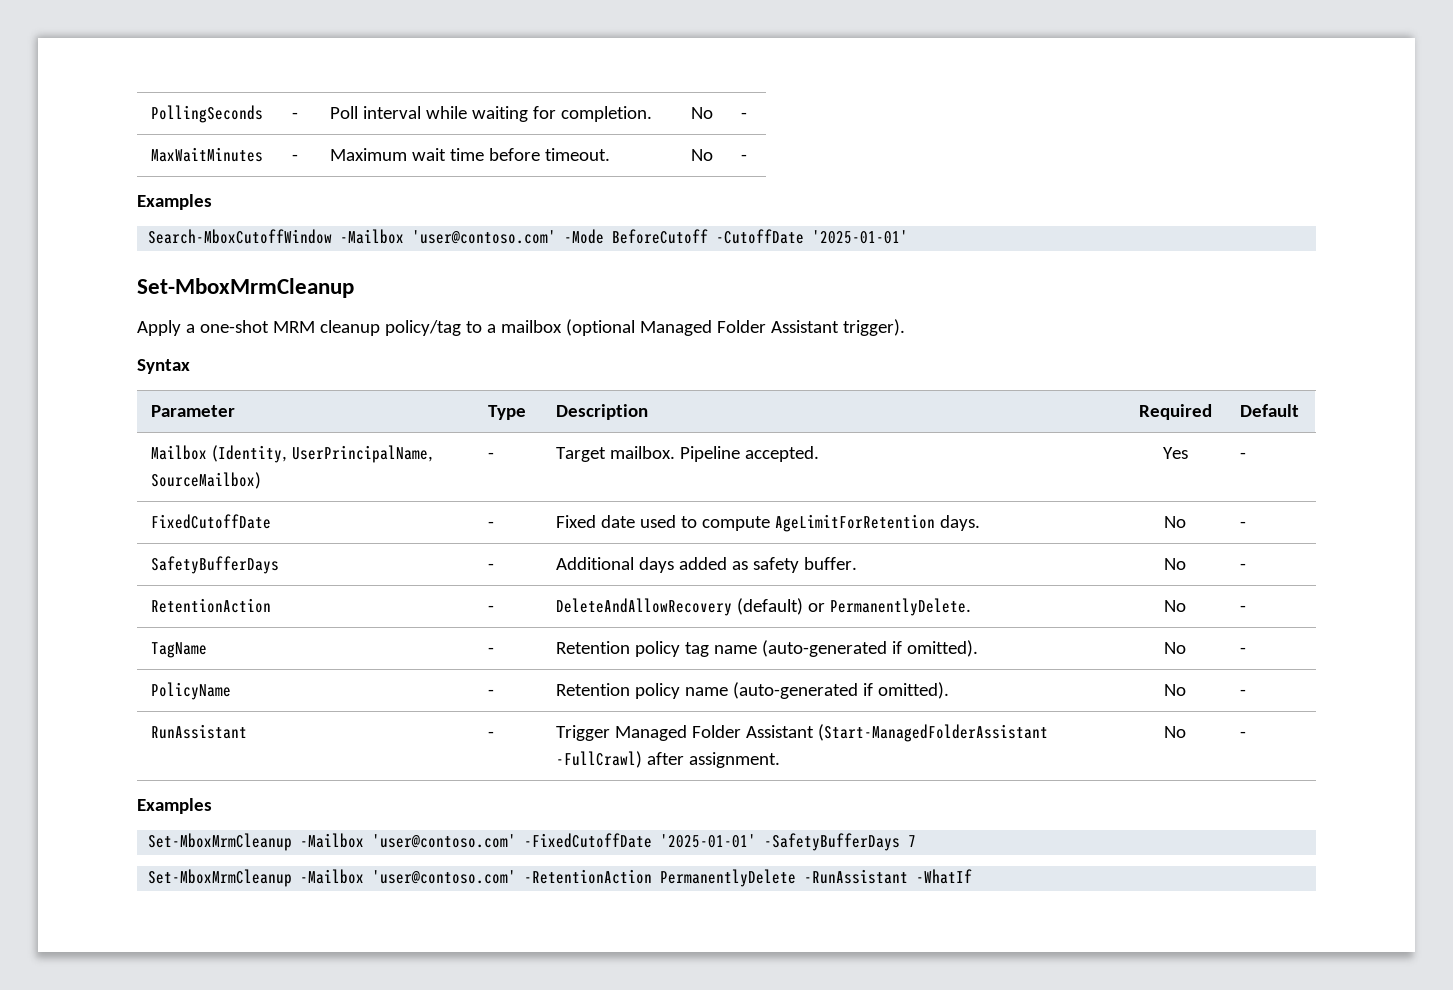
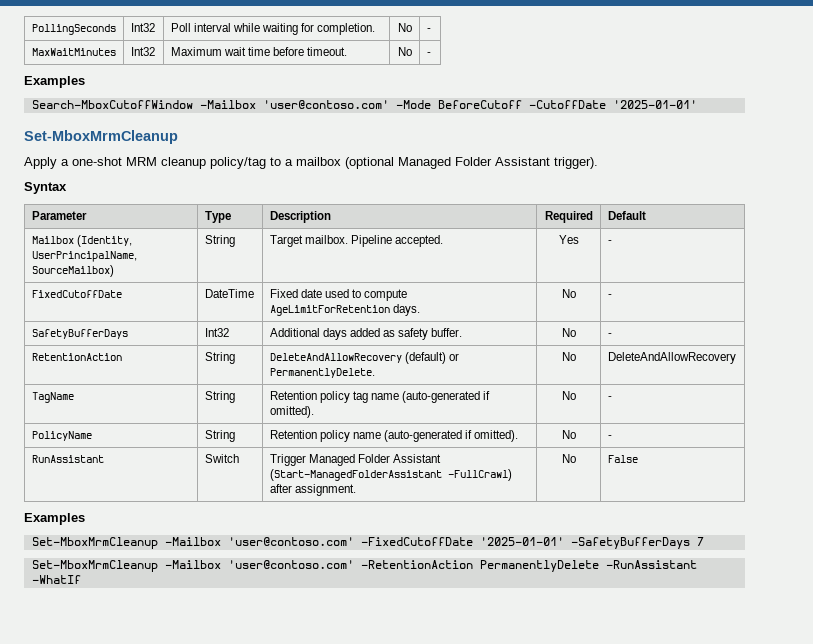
[292,112,299,119] - -> [130,23,155,32] Int32
[292,154,299,161] - -> [130,47,155,56] Int32
[488,452,495,459] - -> [204,235,235,247] String
[488,521,495,528] - -> [204,289,254,298] DateTime
[488,563,495,570] - -> [204,328,229,337] Int32
[488,605,495,612] - -> [204,352,235,364] String
[1240,605,1247,612] - -> [607,352,736,364] DeleteAndAllowRecovery
[488,647,495,654] - -> [204,391,235,403] String
[488,689,495,696] - -> [204,430,235,442] String
[488,731,495,738] - -> [204,454,239,463] Switch
[1240,731,1247,738] - -> [607,455,638,463] False

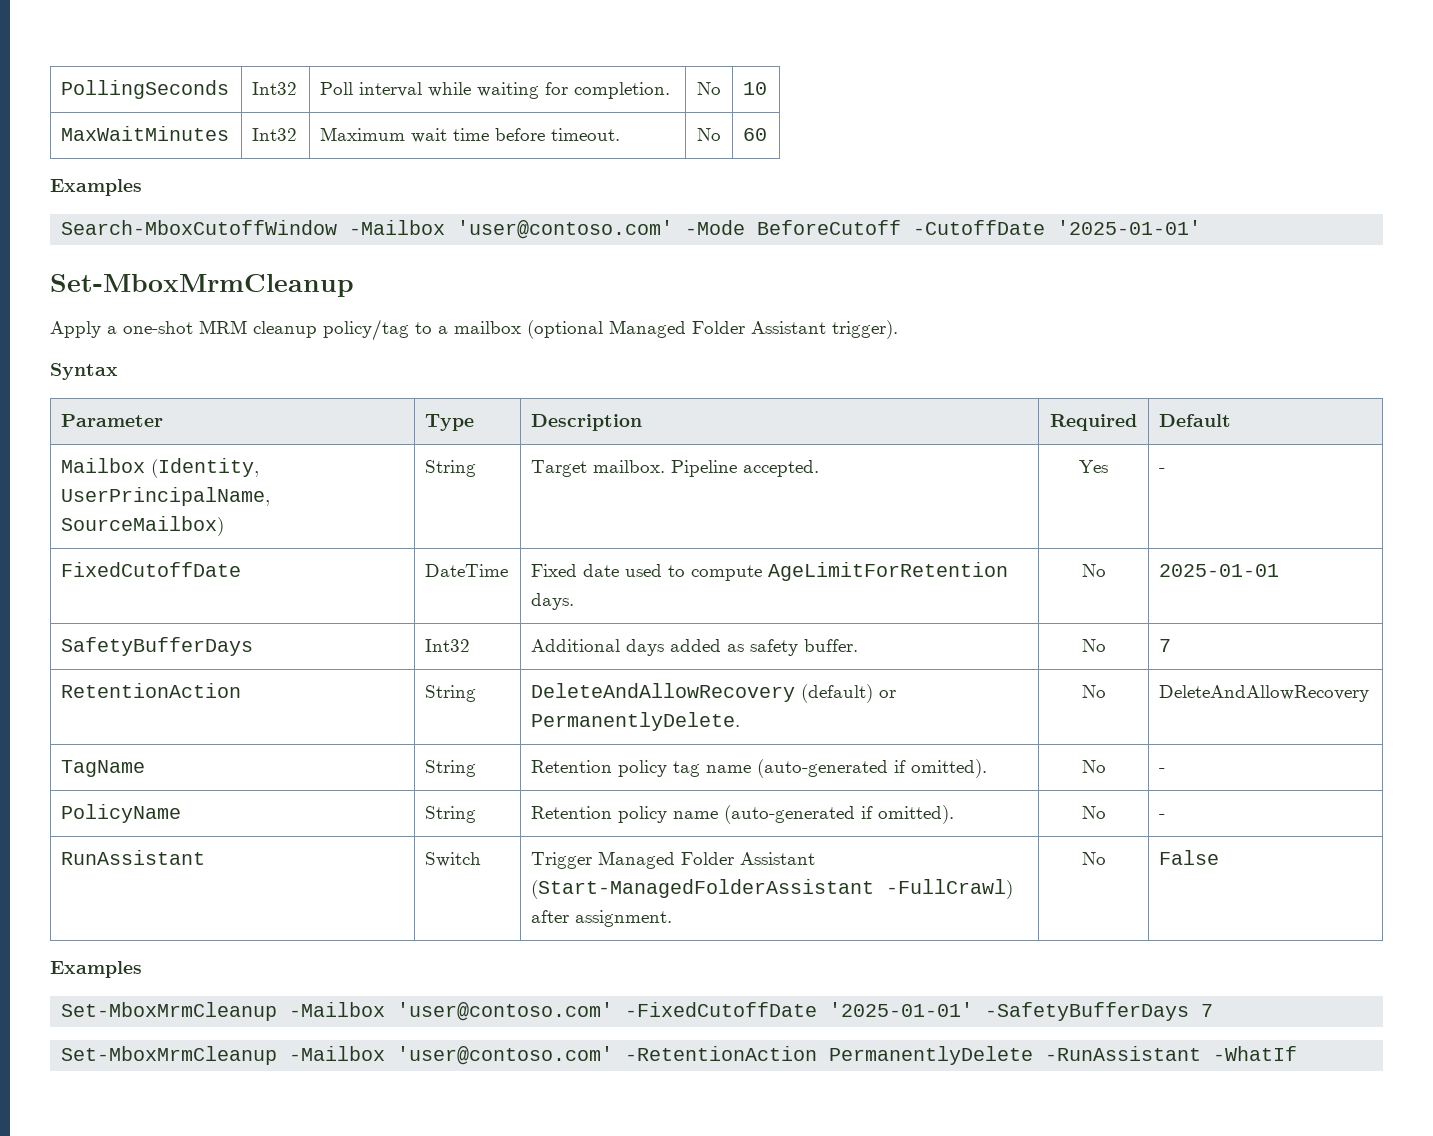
[426,28,431,32] - -> [743,82,768,95] 10
[426,52,431,56] - -> [743,128,768,141] 60
[607,294,612,298] - -> [1159,564,1280,577] 2025-01-01
[607,333,612,337] - -> [1159,639,1172,652] 7

